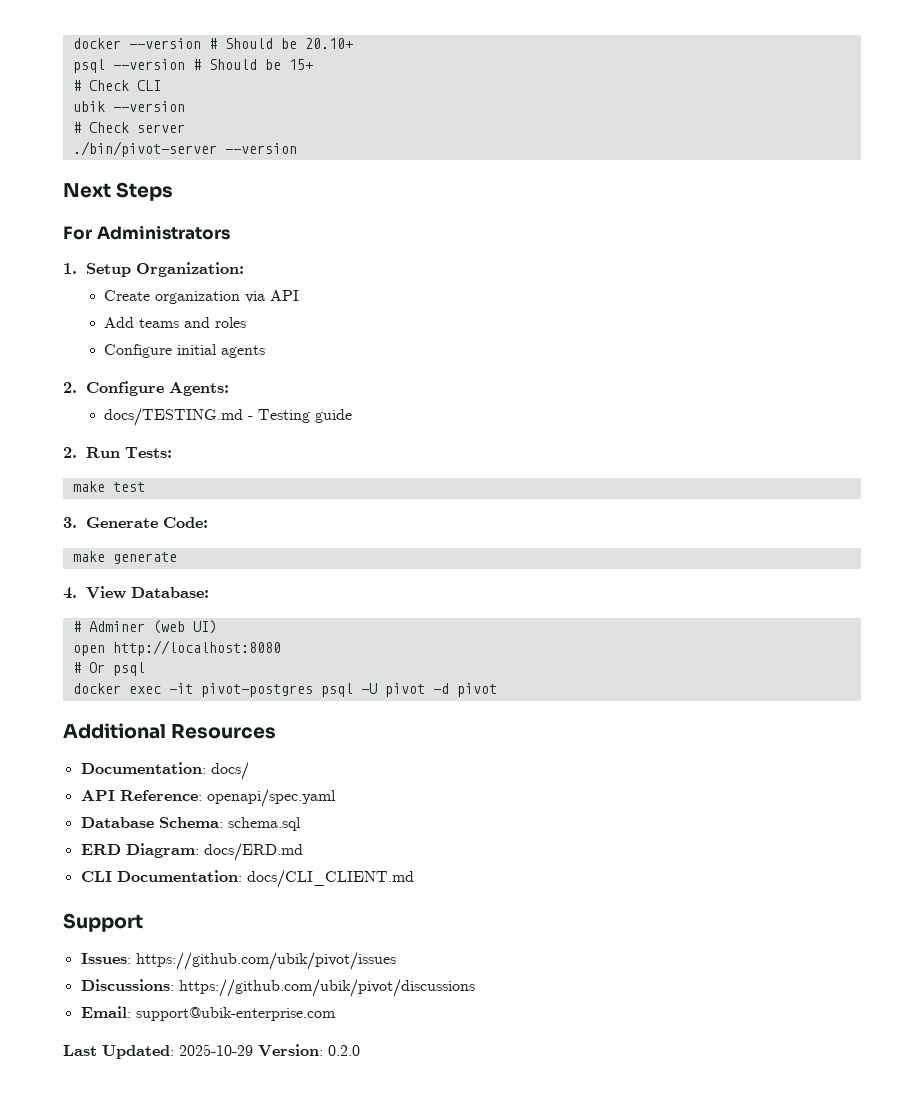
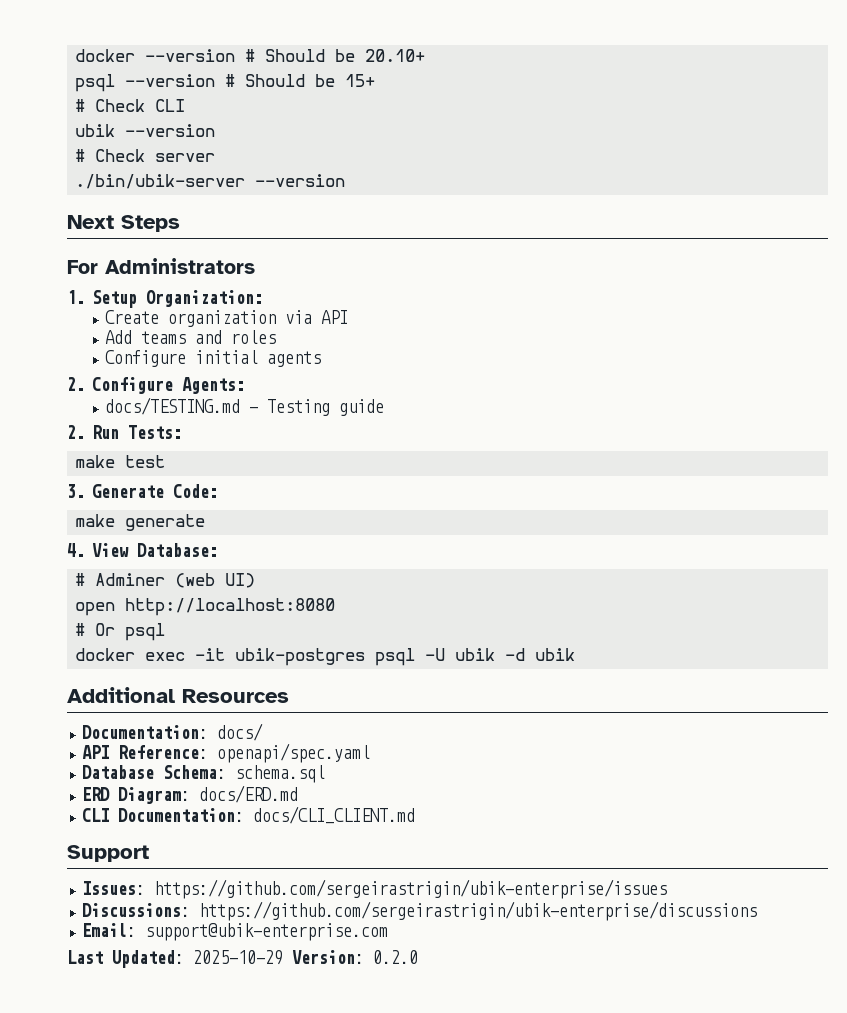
[72,141,217,157] ./bin/pivot-server -> [75,174,246,189] ./bin/ubik-server
[200,683,313,697] pivot-postgres -> [235,648,366,666] ubik-postgres
[384,683,497,697] pivot -d pivot -> [455,648,576,661] ubik -d ubik
[135,952,396,970] https://github.com/ubik/pivot/issues -> [154,879,668,899] https://github.com/sergeirastrigin/ubik-enterprise/issues
[178,979,475,997] https://github.com/ubik/pivot/discussions -> [199,901,758,921] https://github.com/sergeirastrigin/ubik-enterprise/discussions

